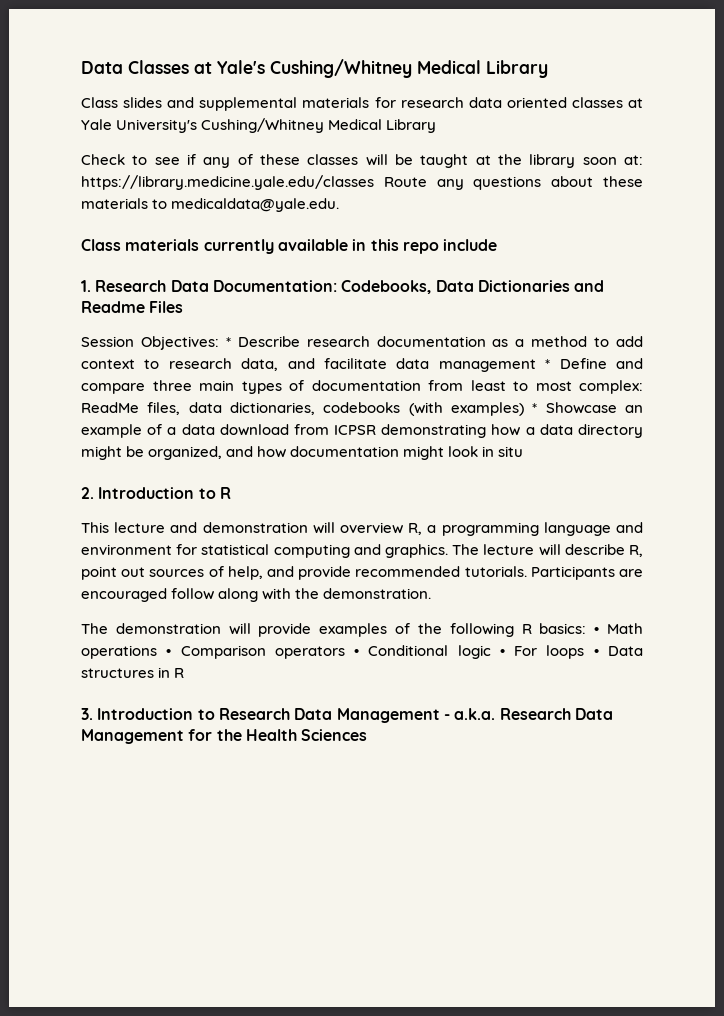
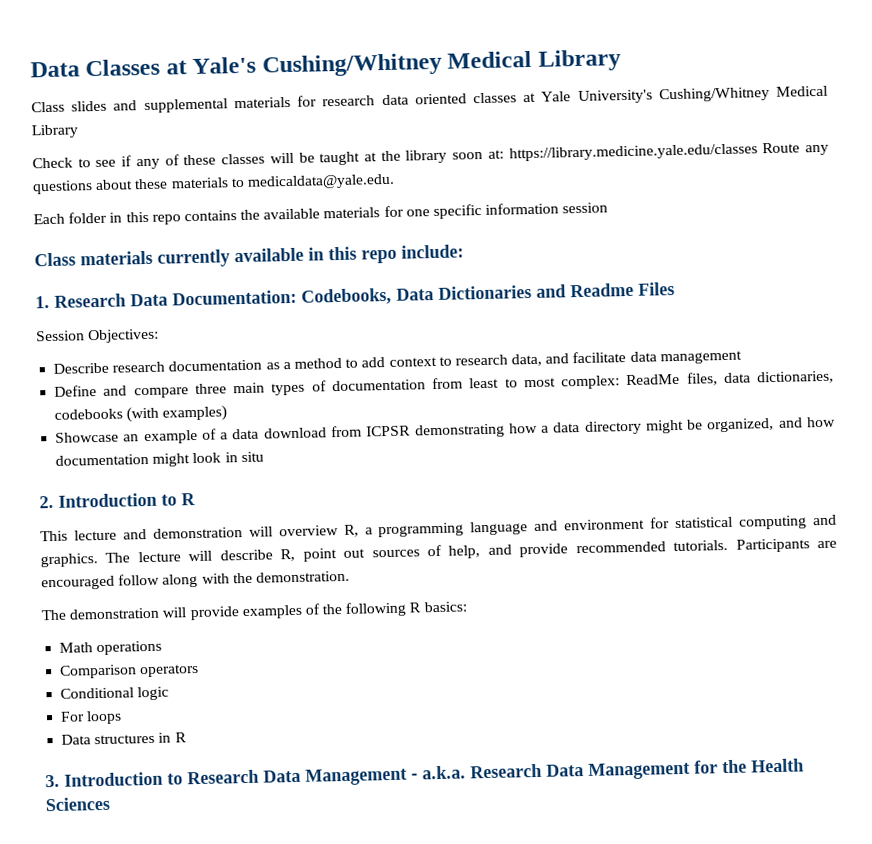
(340, 205) none -> [33,202,609,225] // Each folder in this repo contains the available materials for one specific information session
[443,239,498,251] include -> [401,244,464,259] include:
[225,337,231,347] * -> (160, 336) //
[545,359,551,369] * -> (742, 357) //
[532,403,538,413] * -> (228, 413) //
[594,627,600,634] • -> (467, 607) //
[166,649,172,656] • -> (163, 648) //
[354,649,360,656] • -> (200, 670) //
[499,649,505,656] • -> (170, 693) //
[593,649,599,656] • -> (123, 717) //

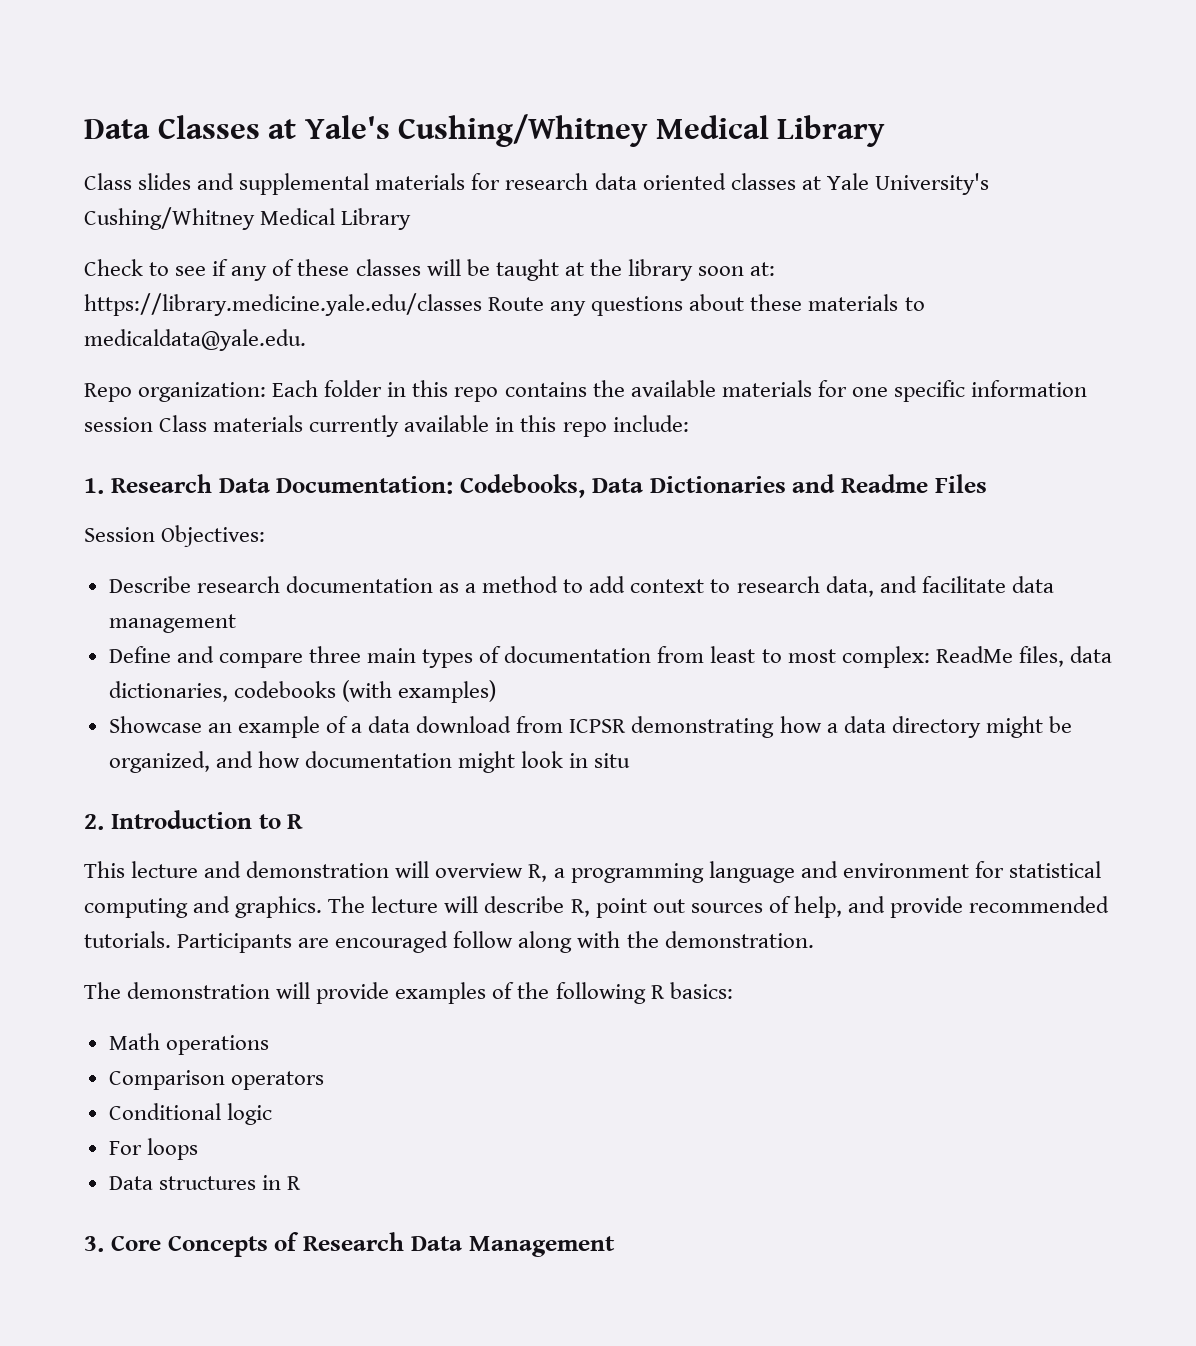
(395, 181) none -> [84,382,267,402] Repo organization:
(609, 208) // -> (153, 424) none
[64,758,804,787] [45,796,110,812] Introduction to Research Data Management - a.k.a. Research Data Management for the Health Sciences -> [110,1232,615,1257] Core Concepts of Research Data Management

